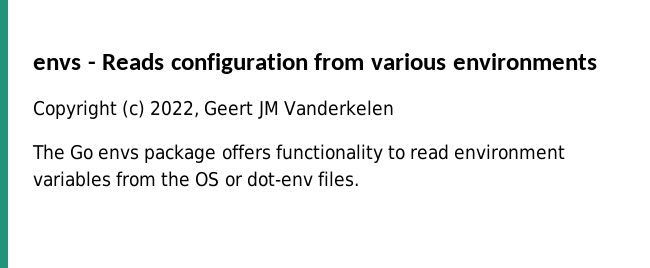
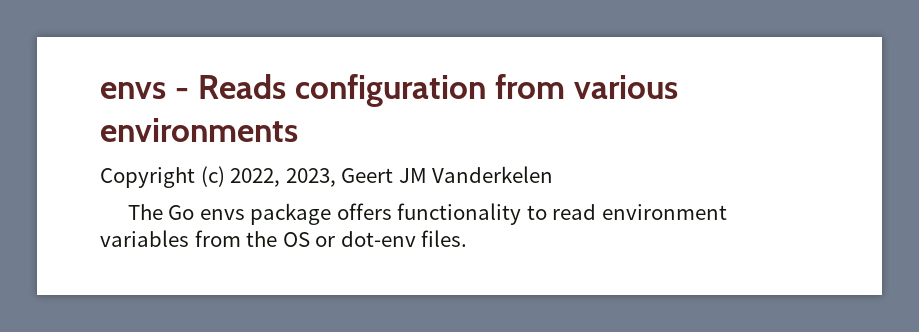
(200, 109) none -> [285,168,336,187] 2023,

